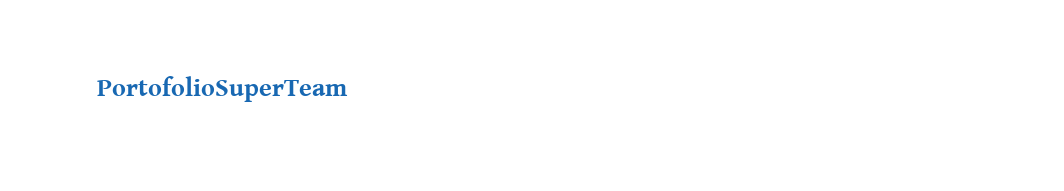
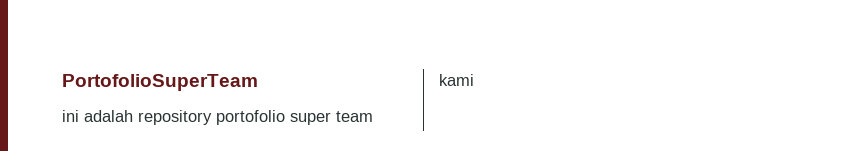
(348, 89) none -> [62,110,373,125] [439,74,474,86] // ini adalah repository portofolio super team kami

